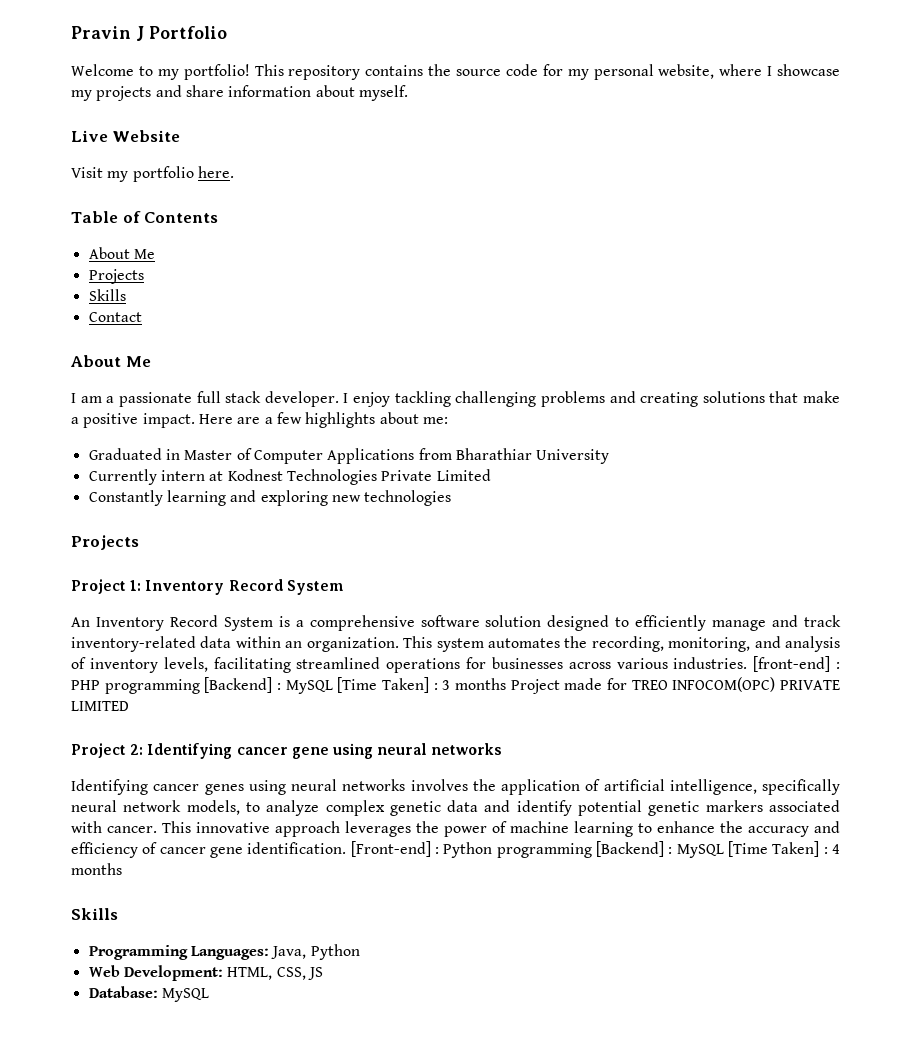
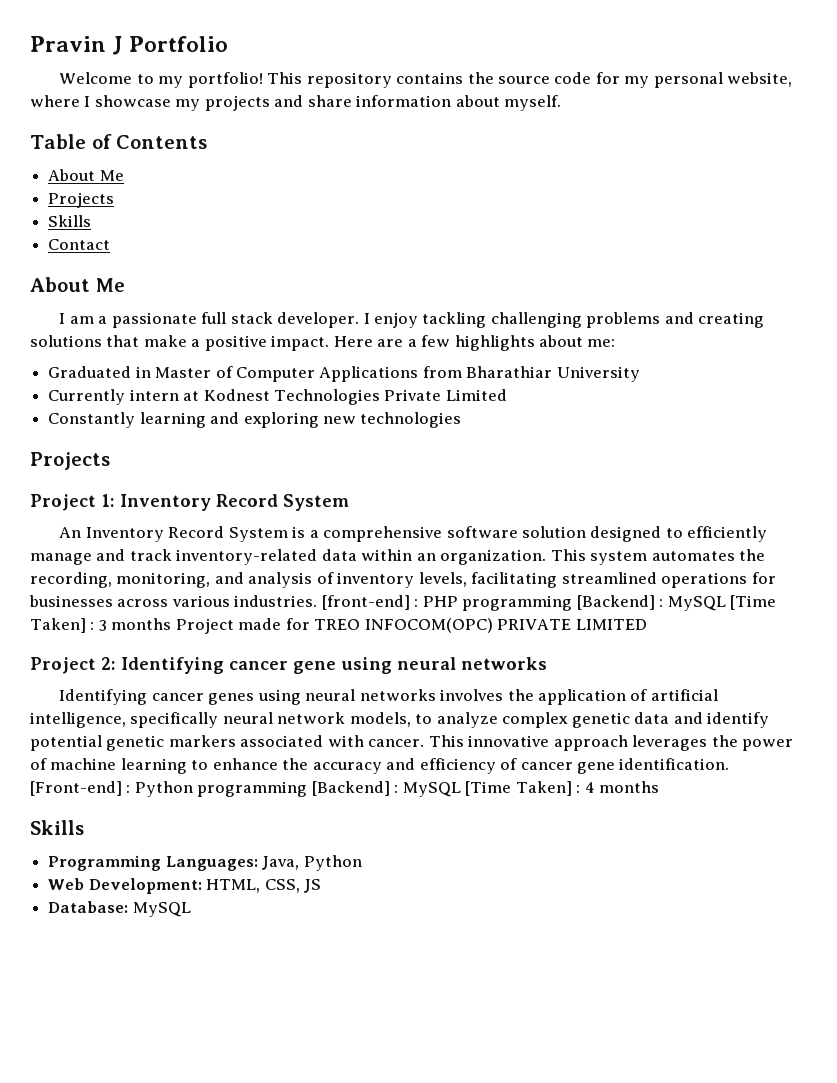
[71,130,180,142] [71,166,234,182] // Live Website // Visit my portfolio here. -> (562, 103) none

